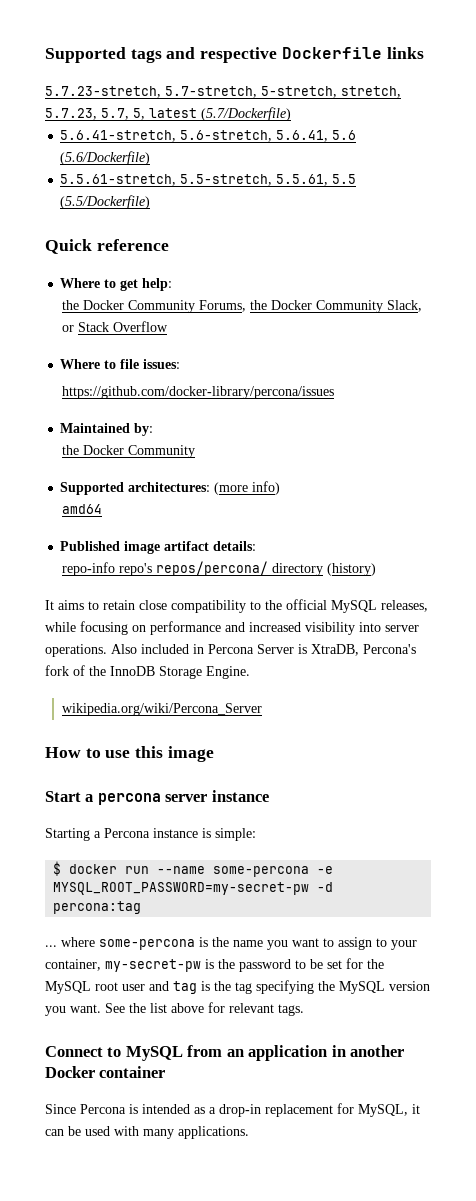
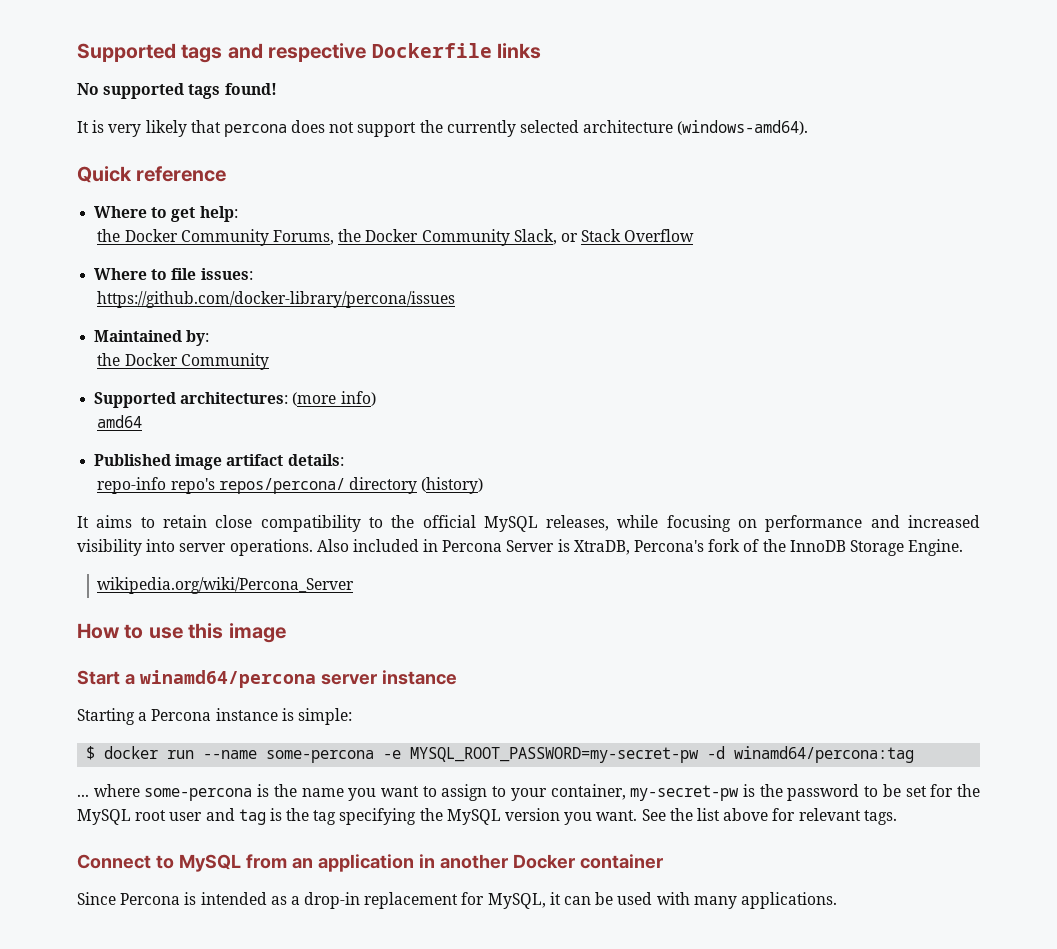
[45,86,401,98] [45,107,291,121] [60,130,357,142] [60,151,151,165] [60,174,357,186] [60,195,151,209] 5.7.23-stretch, 5.7-stretch, 5-stretch, stretch, 5.7.23, 5.7, 5, latest (5.7/Dockerfile) // 5.6.41-stretch, 5.6-stretch, 5.6.41, 5.6 (5.6/Dockerfile) // 5.5.61-stretch, 5.5-stretch, 5.5.61, 5.5 (5.5/Dockerfile) -> [77,83,277,99] [77,120,809,137] No supported tags found! // It is very likely that percona does not support the currently selected architecture (windows-amd64).
[97,793,161,805] percona -> [139,670,316,688] winamd64/percona
[53,901,142,914] percona:tag -> [734,746,915,763] winamd64/percona:tag

